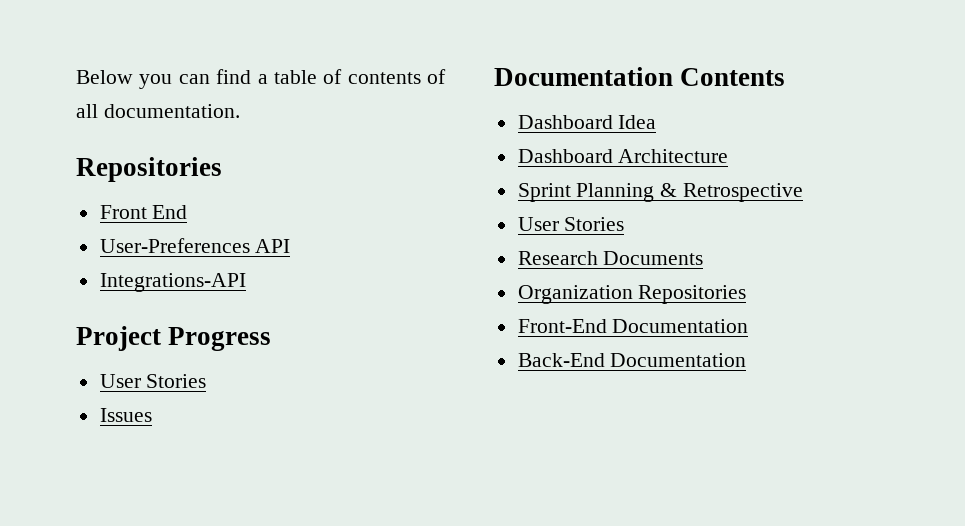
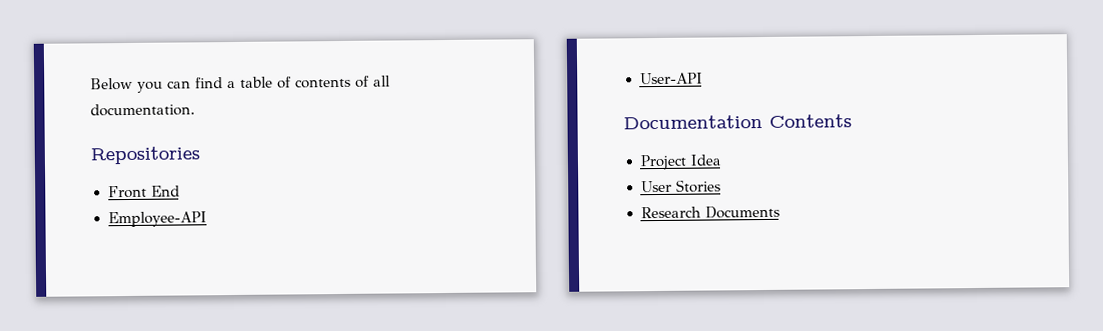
[99,238,291,253] [99,273,246,292] [76,326,272,351] [99,374,207,388] [99,408,152,422] User-Preferences API // Integrations-API // Project Progress // User Stories // Issues -> [107,211,207,228] [639,72,703,85] Employee-API // User-API
[517,115,613,129] Dashboard -> [639,154,687,171] Project
[517,149,729,163] [517,183,804,202] [517,217,625,231] [517,251,704,265] [517,285,747,304] [517,319,749,333] [517,353,747,367] Dashboard Architecture // Sprint Planning & Retrospective // User Stories // Research Documents // Organization Repositories // Front-End Documentation // Back-End Documentation -> [640,179,721,193] [640,205,780,219] User Stories // Research Documents

